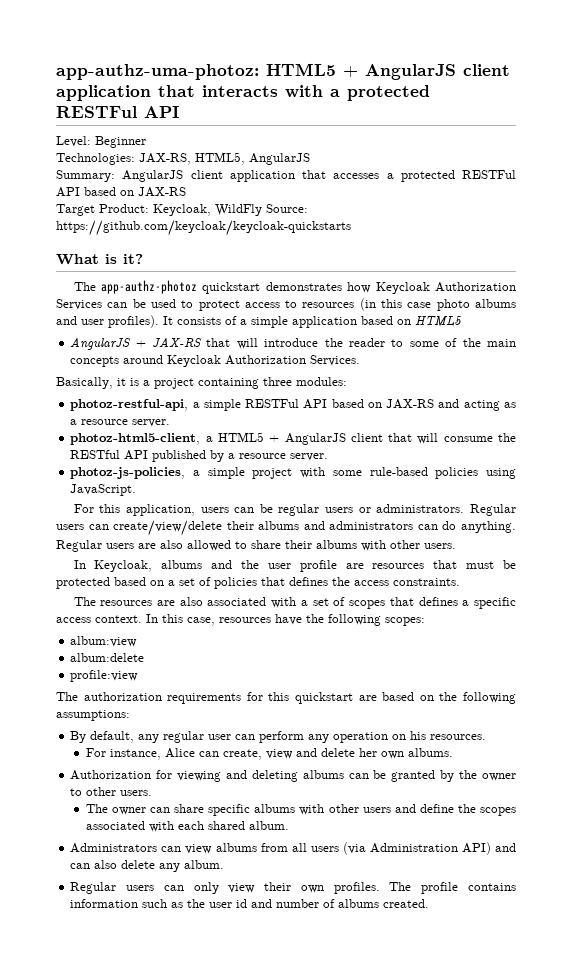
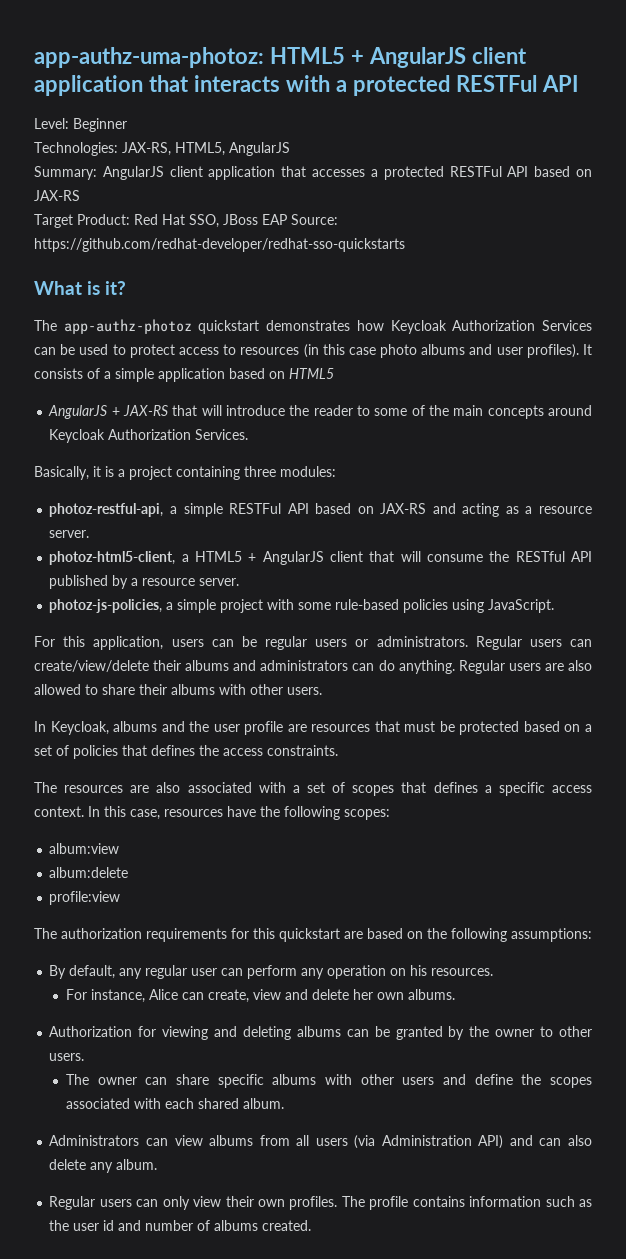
[153,204,308,216] [56,220,351,236] Keycloak, WildFly Source: https://github.com/keycloak/keycloak-quickstarts -> [134,214,338,228] [34,238,405,252] Red Hat SSO, JBoss EAP Source: https://github.com/redhat-developer/redhat-sso-quickstarts

